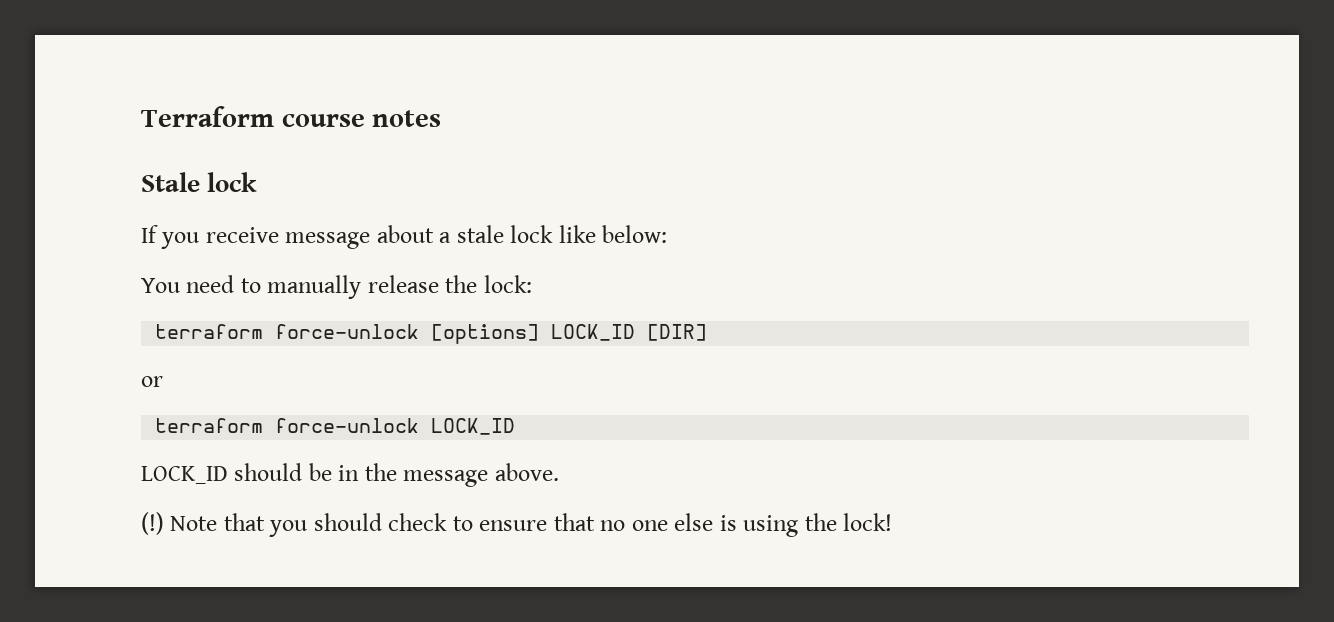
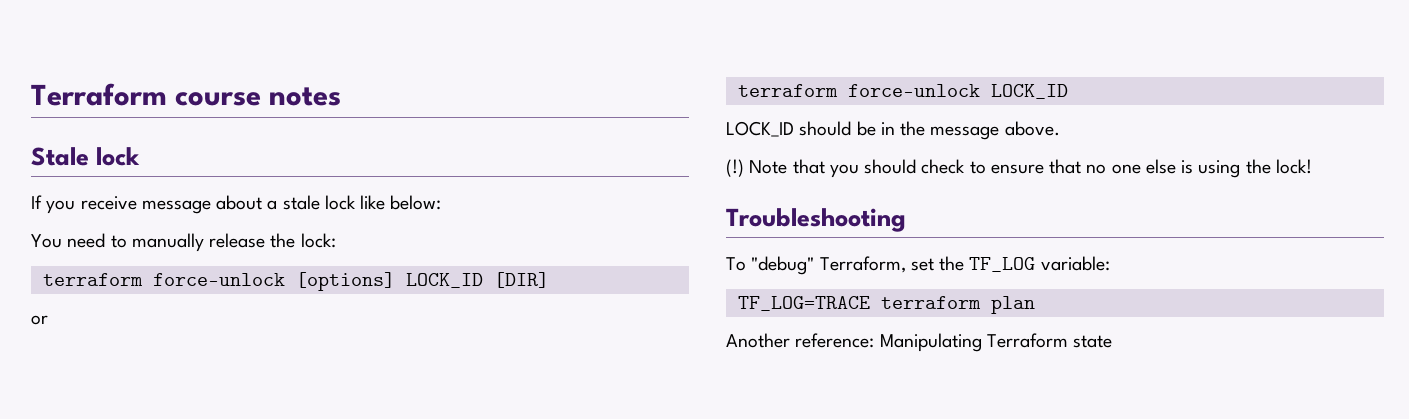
(893, 522) none -> [726,208,906,232] [726,256,1110,275] [737,296,1035,314] [726,333,1113,352] // Troubleshooting // To "debug" Terraform, set the TF_LOG variable: // TF_LOG=TRACE terraform plan // Another reference: Manipulating Terraform state

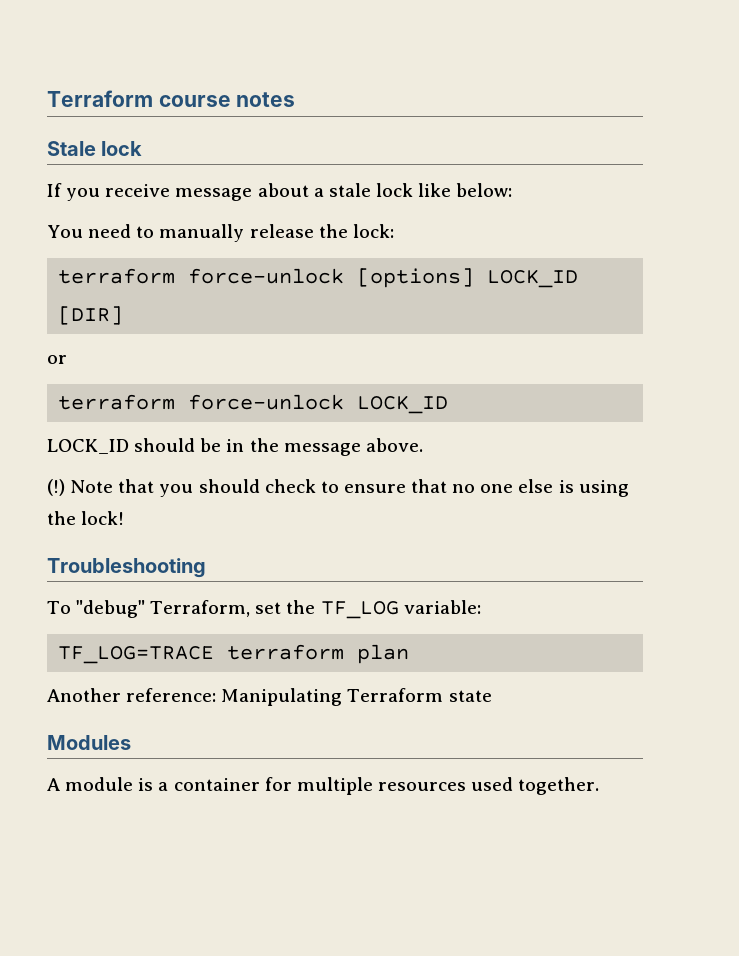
(1113, 341) none -> [47,735,131,750] [47,777,600,795] // Modules // A module is a container for multiple resources used together.

